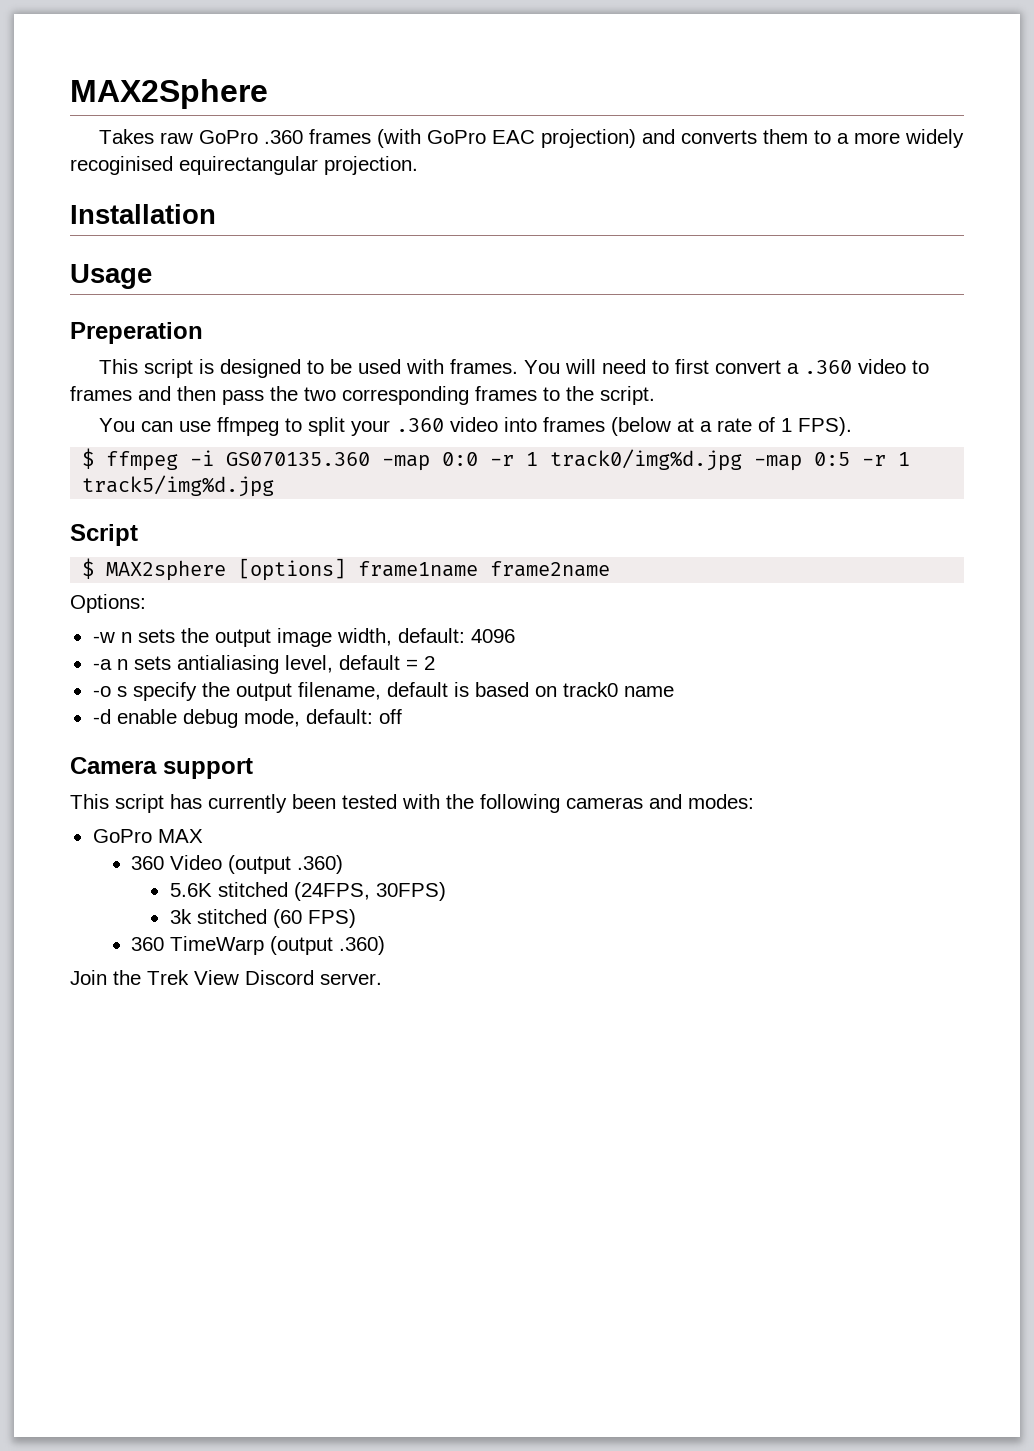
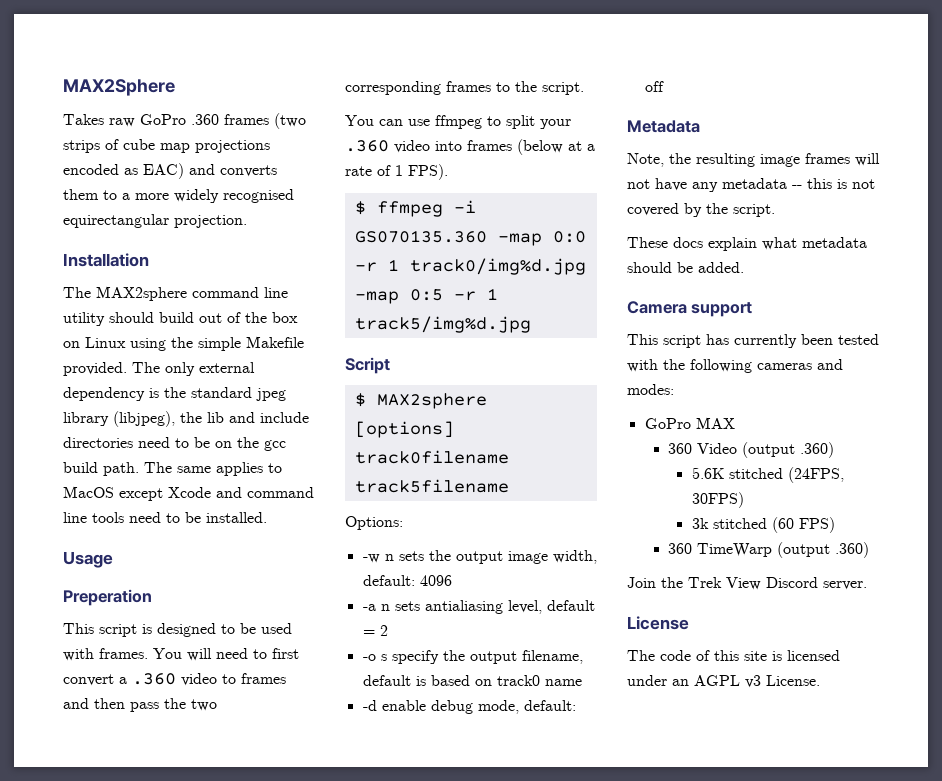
[377,129,637,148] (with GoPro EAC projection) -> [274,113,306,129] [63,139,270,153] [63,163,184,179] (two strips of cube map projections encoded as EAC)
[70,156,173,175] recoginised -> [223,189,294,203] recognised
(216, 214) none -> [63,286,288,301] [63,312,298,326] [63,336,304,351] [63,362,255,376] [63,387,286,401] [63,411,309,427] [63,437,286,451] [63,462,282,476] [63,486,314,501] [63,512,267,523] // The MAX2sphere command line utility should build out of the box on Linux using the simple Makefile provided. The only external dependency is the standard jpeg library (libjpeg), the lib and include directories need to be on the gcc build path. The same applies to MacOS except Xcode and command line tools need to be installed.
[358,561,611,577] frame1name frame2name -> [354,450,509,464] [354,479,509,493] track0filename track5filename
(402, 716) none -> [627,120,700,133] [627,153,880,167] [627,178,875,192] [627,203,775,217] [627,237,867,251] [627,262,744,273] // Metadata // Note, the resulting image frames will not have any metadata -- this is not covered by the script. // These docs explain what metadata should be added.
(382, 979) none -> [627,616,689,630] [627,650,840,661] [627,675,820,688] // License // The code of this site is licensed under an AGPL v3 License.

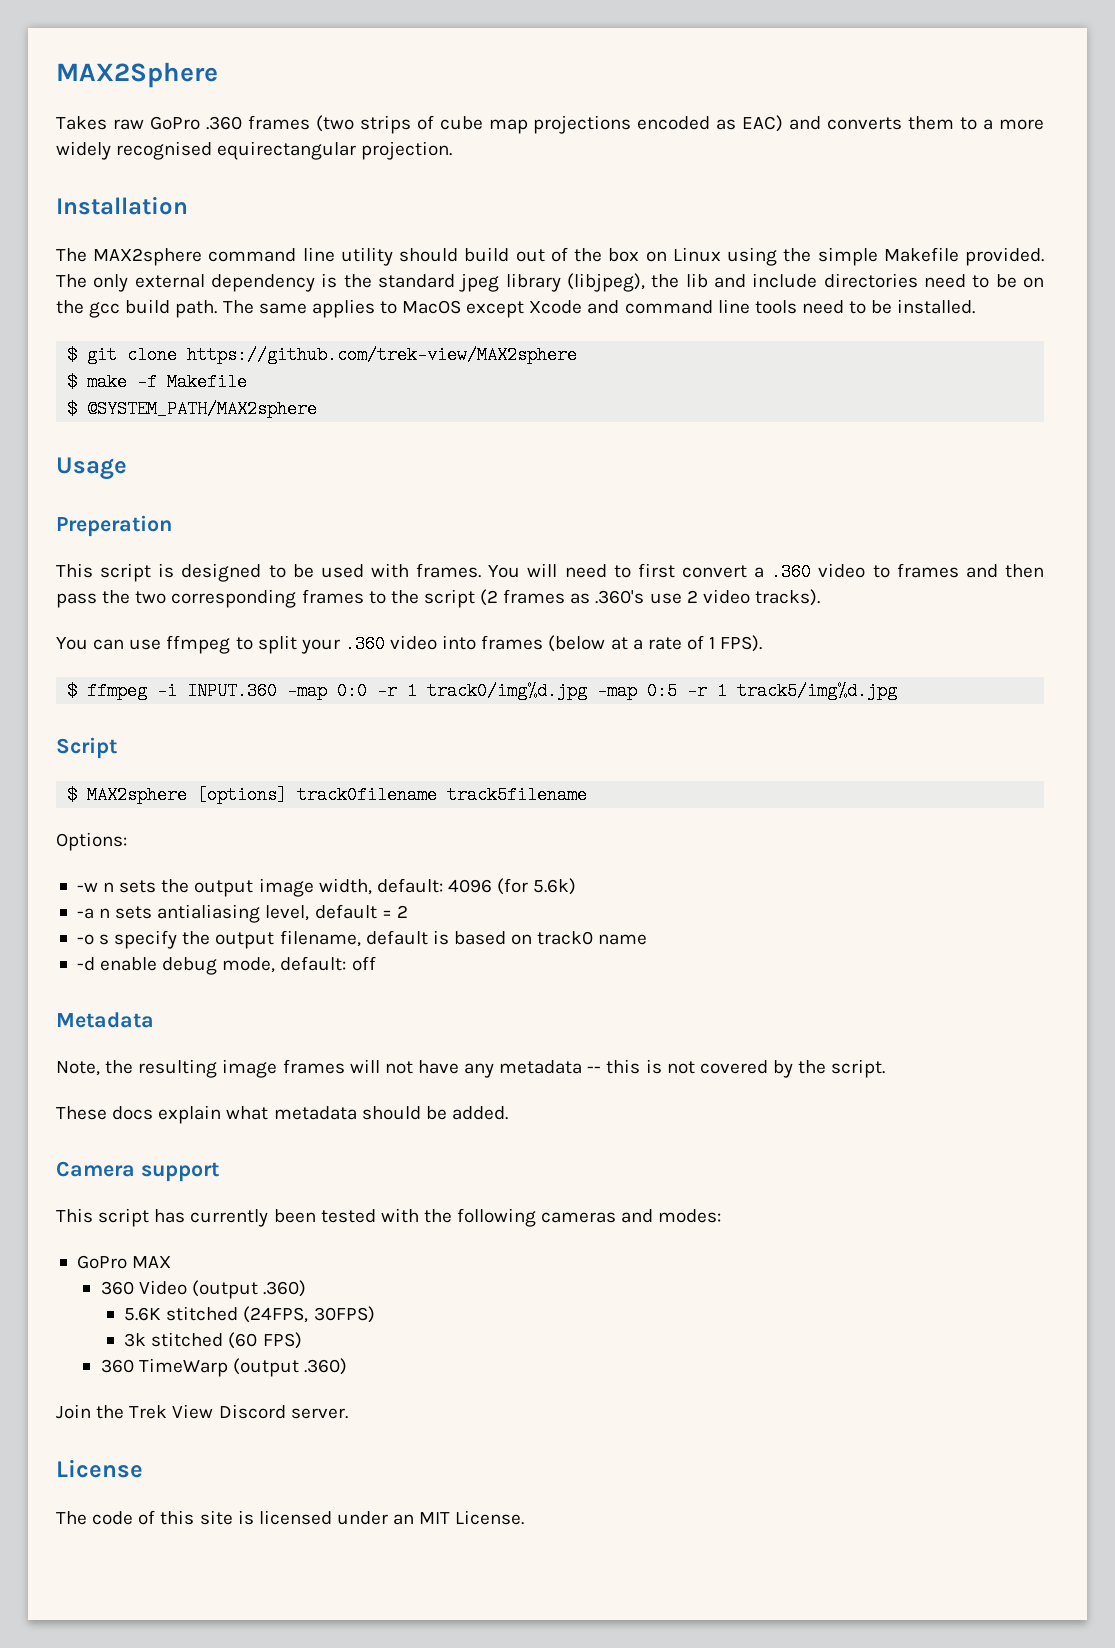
(267, 517) none -> [67,346,578,364] [67,373,248,391] [67,400,318,418] // $ git clone https://github.com/trek-view/MAX2sphere // $ make -f Makefile // $ @SYSTEM_PATH/MAX2sphere
[542,82,584,95] script. -> [423,589,820,608] script (2 frames as .360's use 2 video tracks).
[354,230,487,243] GS070135.360 -> [187,682,278,700] INPUT.360
(452, 580) none -> [497,878,577,895] (for 5.6k)
[694,675,761,688] AGPL v3 -> [419,1512,451,1524] MIT

